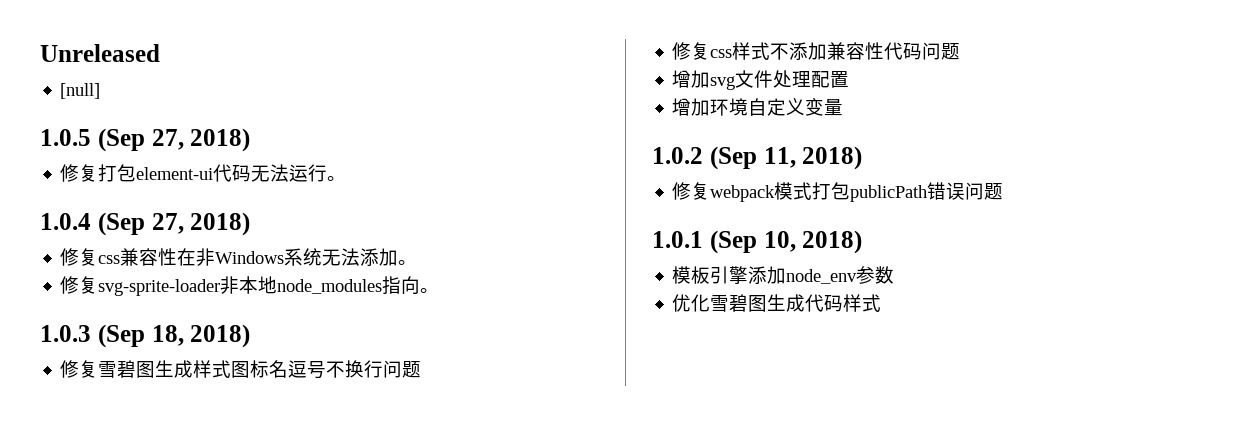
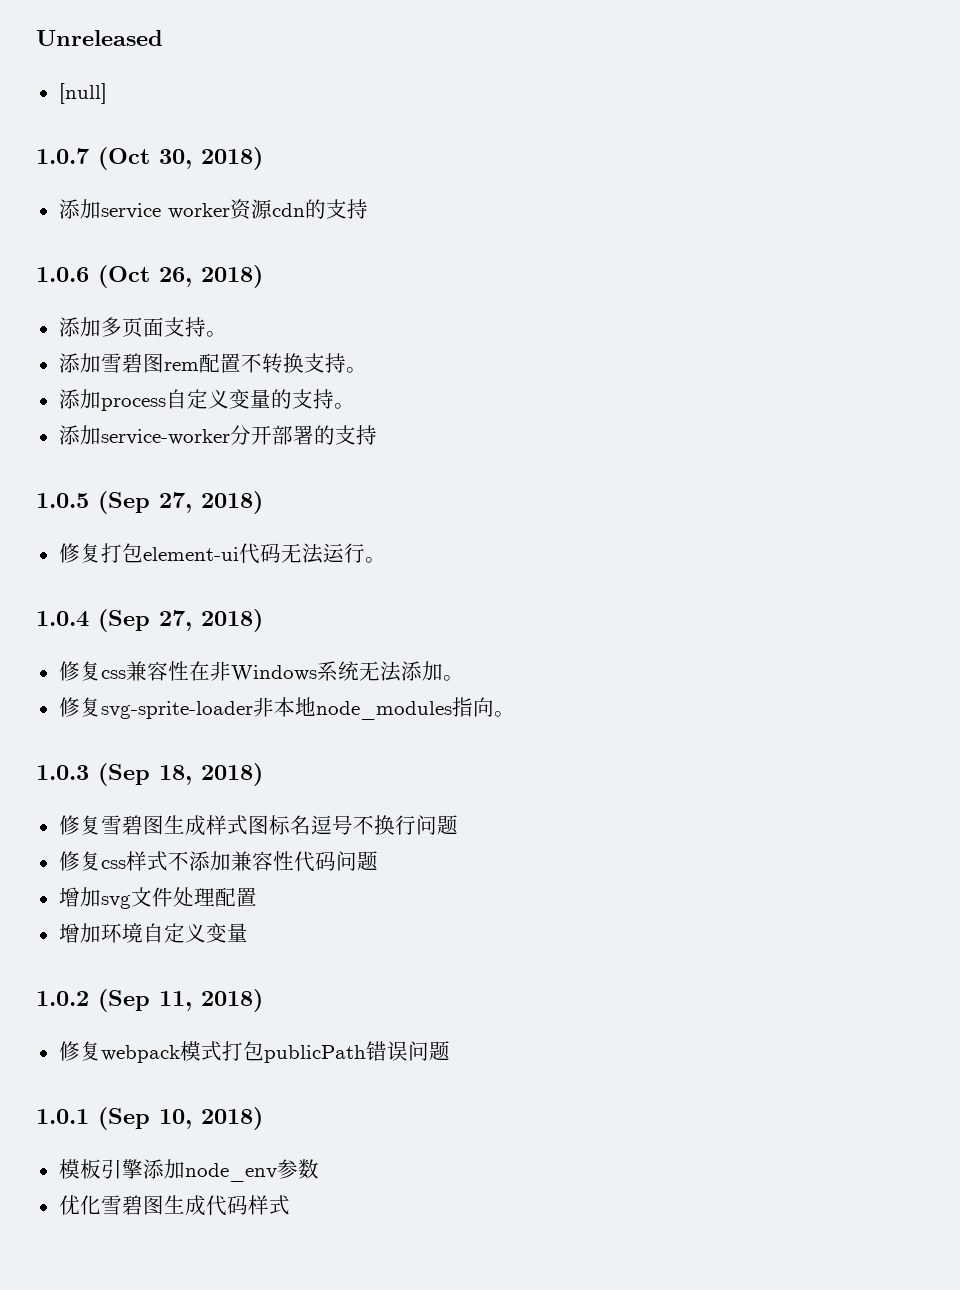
(101, 91) none -> [36,147,263,170] [58,199,368,220] [36,265,263,288] [58,317,227,337] [58,353,367,374] [58,389,355,411] [58,425,377,445] // 1.0.7 (Oct 30, 2018) // 添加service worker资源cdn的支持 // 1.0.6 (Oct 26, 2018) // 添加多页面支持。 // 添加雪碧图rem配置不转换支持。 // 添加process自定义变量的支持。 // 添加service-worker分开部署的支持

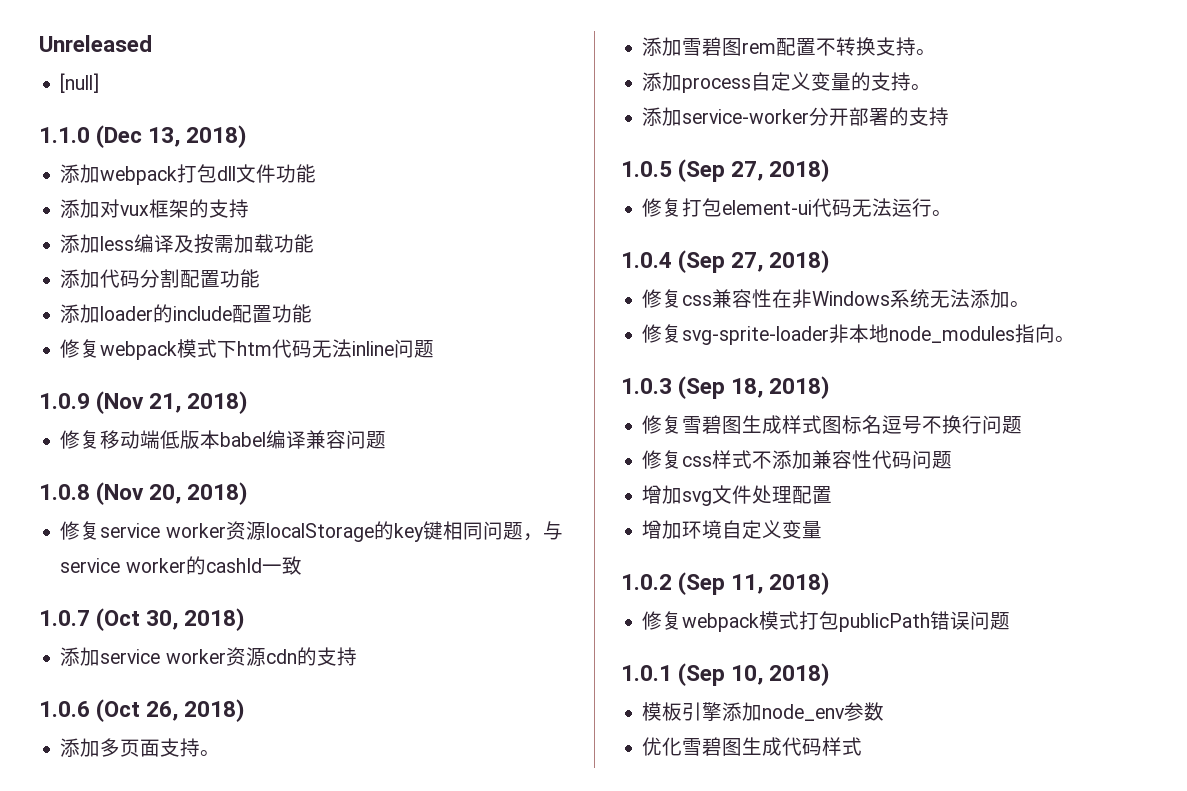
(107, 93) none -> [39,125,247,148] [60,164,317,185] [60,199,250,218] [60,234,315,254] [60,269,261,288] [60,304,313,323] [60,339,435,360] [39,391,248,414] [60,430,387,449] [39,482,248,505] [60,521,563,542] [60,556,302,575] // 1.1.0 (Dec 13, 2018) // 添加webpack打包dll文件功能 // 添加对vux框架的支持 // 添加less编译及按需加载功能 // 添加代码分割配置功能 // 添加loader的include配置功能 // 修复webpack模式下htm代码无法inline问题 // 1.0.9 (Nov 21, 2018) // 修复移动端低版本babel编译兼容问题 // 1.0.8 (Nov 20, 2018) // 修复service worker资源localStorage的key键相同问题，与service worker的cashId一致

